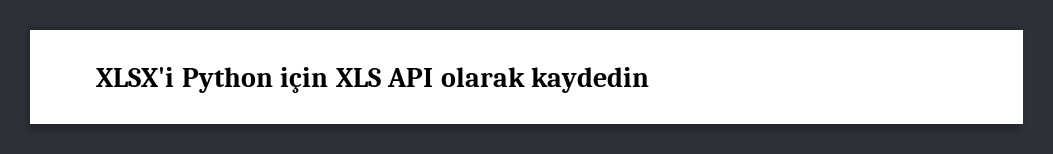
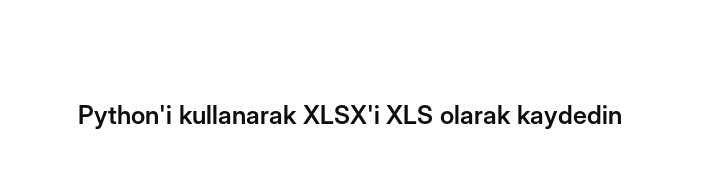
[96,67,434,93] XLSX'i Python için XLS API -> [78,105,434,129] Python'i kullanarak XLSX'i XLS

